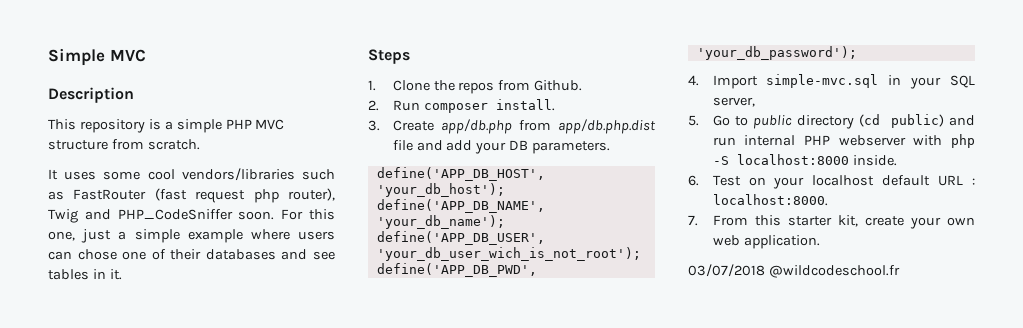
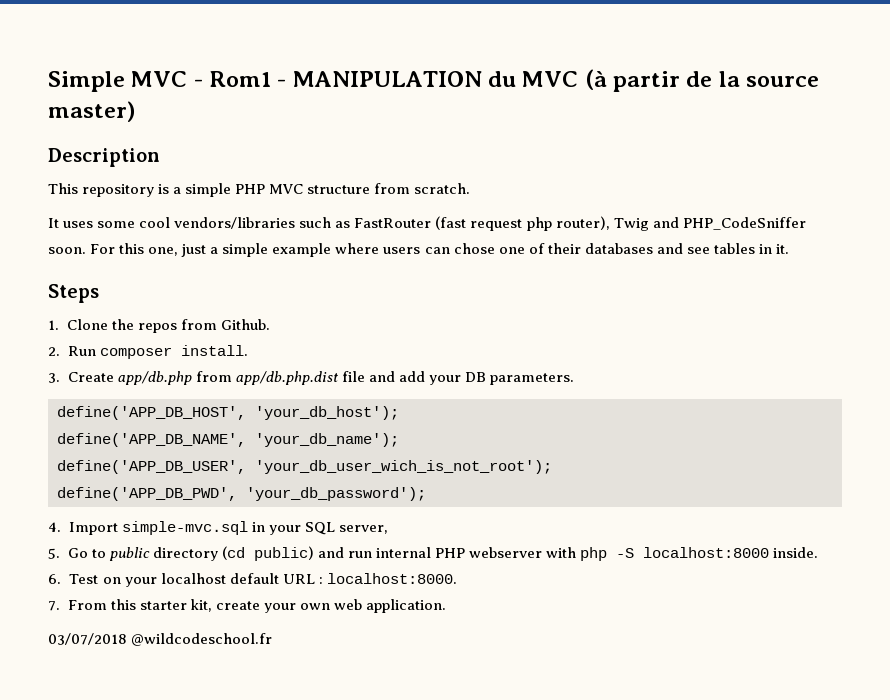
(146, 55) none -> [193,69,820,92] [48,101,135,122] - Rom1 - MANIPULATION du MVC (à partir de la source master)

